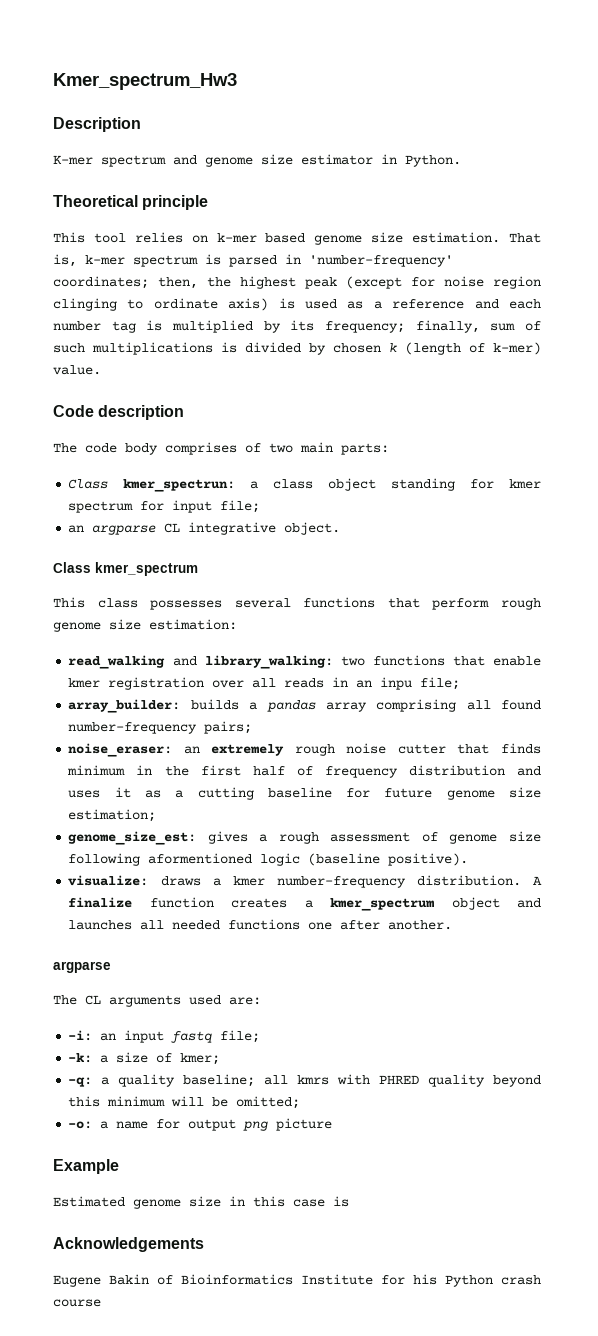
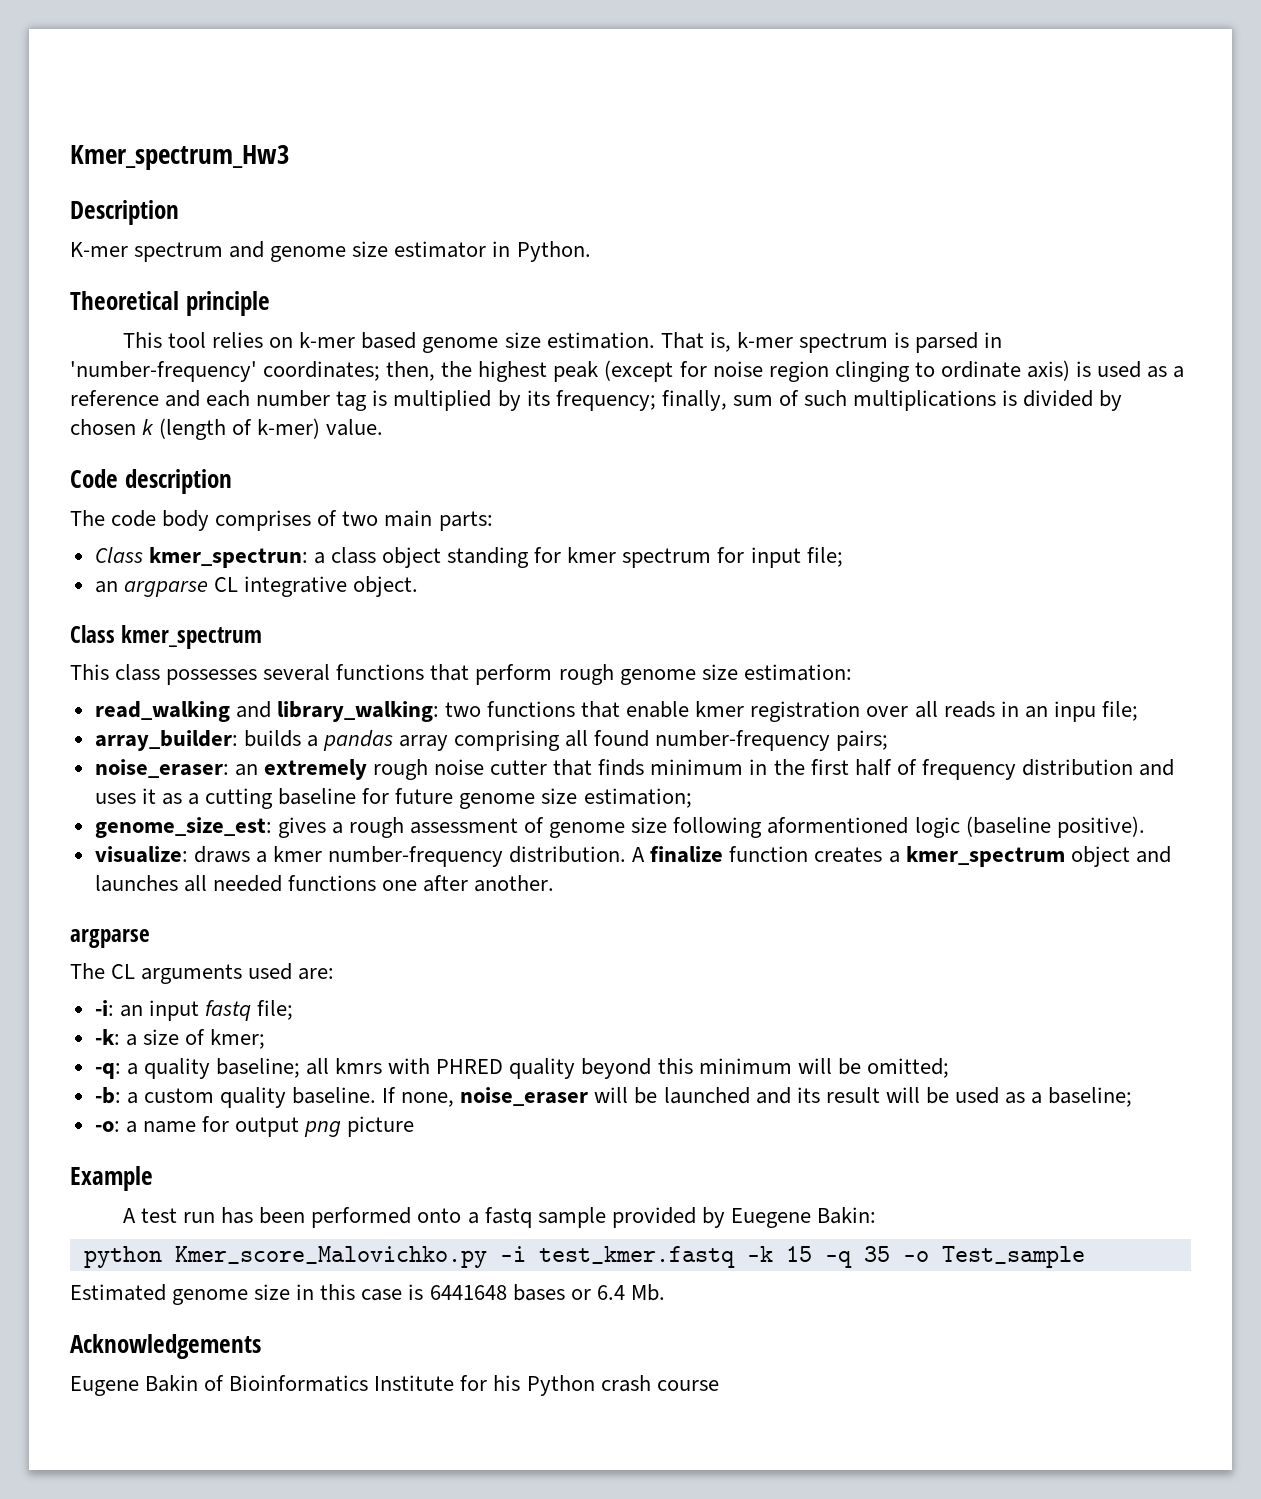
(301, 1102) none -> [94,1087,1133,1108] // -b: a custom quality baseline. If none, noise_eraser will be launched and its result will be used as a baseline;
(119, 1166) none -> [122,1207,876,1228] [83,1246,1085,1268] // A test run has been performed onto a fastq sample provided by Euegene Bakin: // python Kmer_score_Malovichko.py -i test_kmer.fastq -k 15 -q 35 -o Test_sample
(349, 1201) none -> [429,1284,665,1301] 6441648 bases or 6.4 Mb.

